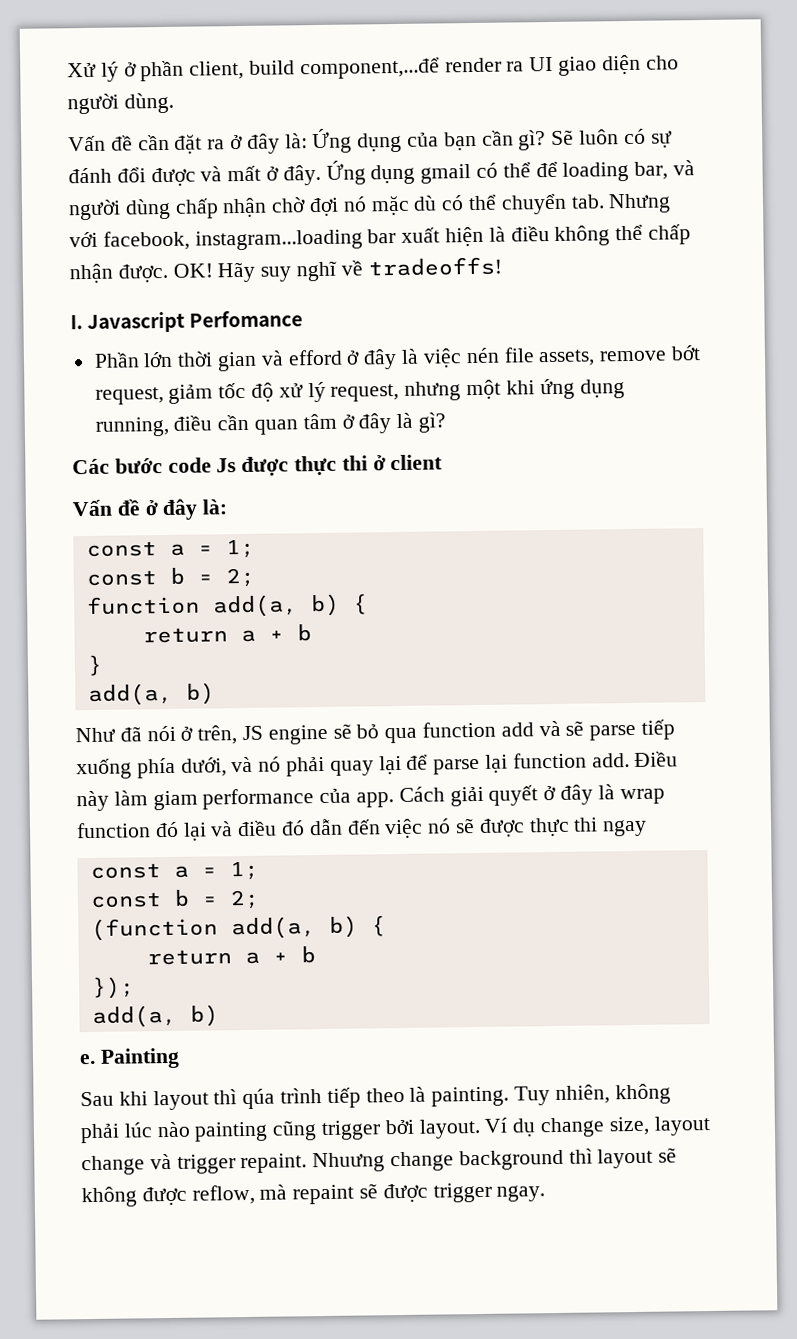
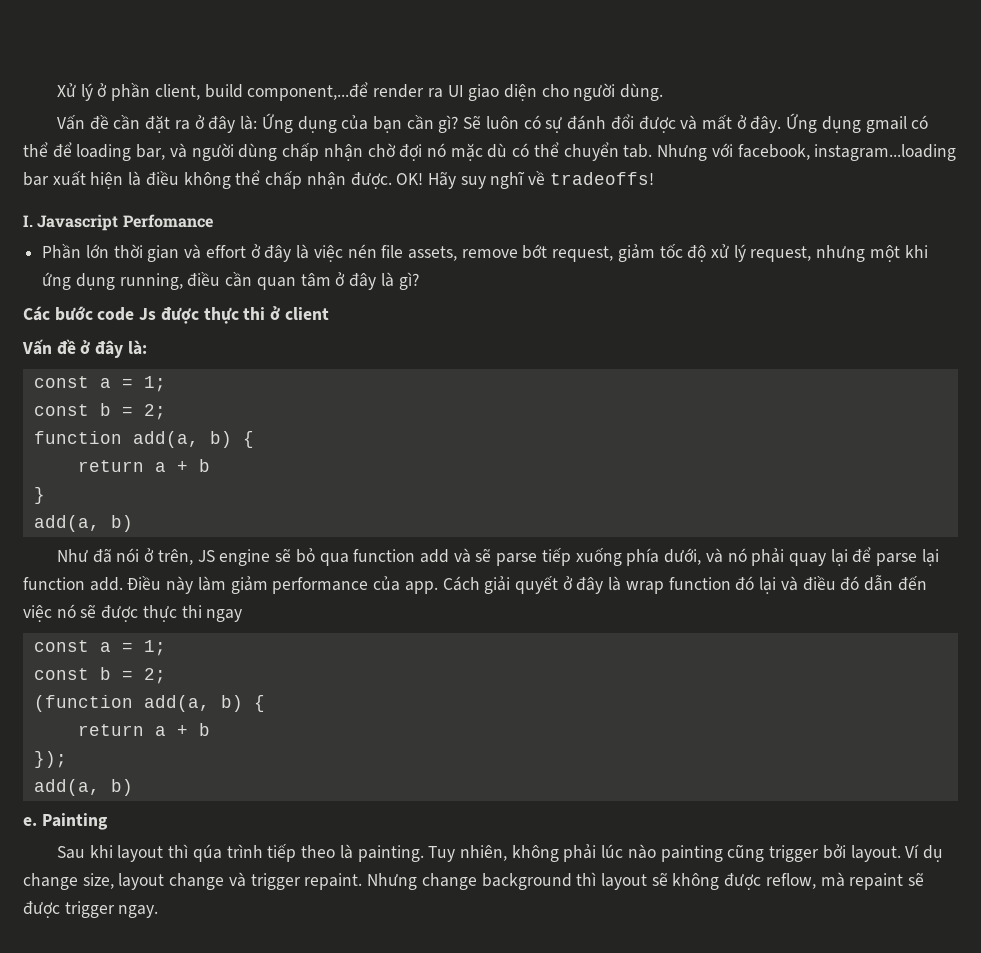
[287,349,343,366] efford -> [205,245,246,258] effort
[152,790,198,811] giam -> [230,576,268,594] giảm
[312,1152,386,1173] Nhuưng -> [367,873,418,890] Nhưng

